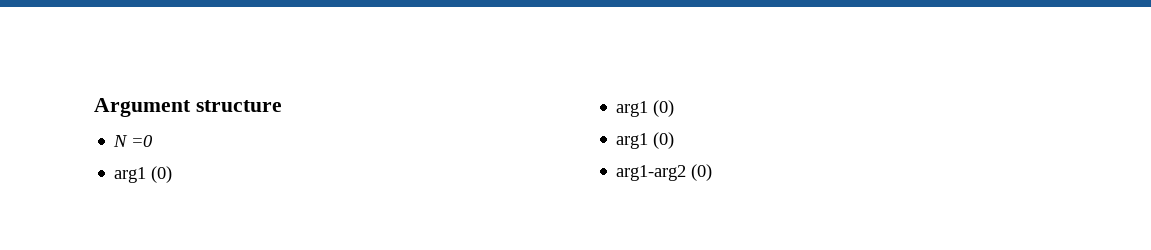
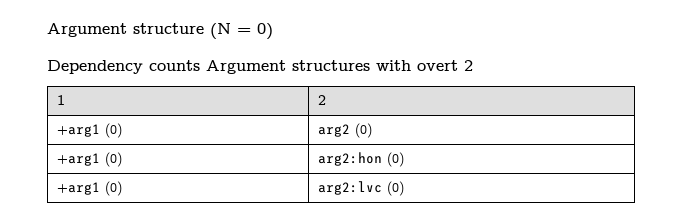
[113,135,154,147] [114,166,173,183] [616,100,675,117] [616,132,675,149] [616,164,713,181] // N =0 // arg1 (0) // arg1 (0) // arg1 (0) // arg1-arg2 (0) -> [210,23,273,40] [47,60,473,74] [57,95,66,105] [318,95,327,105] [57,123,123,138] [318,123,373,138] [57,152,123,167] [318,152,405,167] [57,181,123,196] [318,181,405,196] (N = 0) // Dependency counts Argument structures with overt 2 // 1 | 2 // +arg1 (0) | arg2 (0) // +arg1 (0) | arg2:hon (0) // +arg1 (0) | arg2:lvc (0)

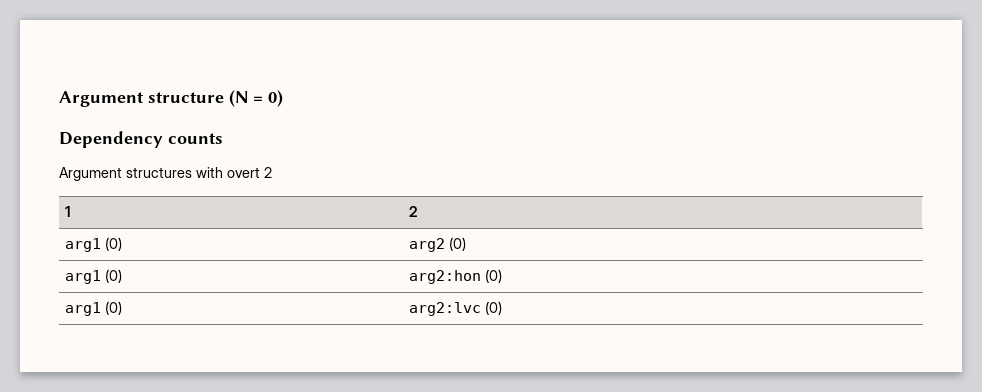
(200, 65) none -> (223, 138) //
[57,124,101,137] +arg1 -> [65,238,102,252] arg1
[57,153,101,166] +arg1 -> [65,270,102,284] arg1
[57,182,101,195] +arg1 -> [65,302,102,316] arg1

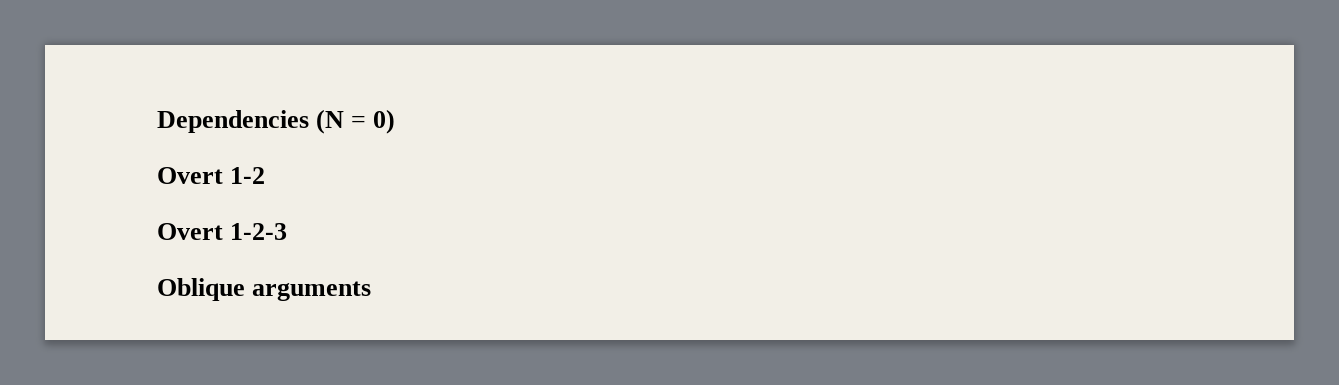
[59,91,224,107] Argument structure -> [157,110,309,133] Dependencies
[59,131,223,148] [59,167,272,181] [65,206,72,217] [409,206,419,217] [65,237,123,252] [409,237,467,252] [65,269,123,284] [409,269,503,284] [65,301,123,316] [409,301,503,316] Dependency counts // Argument structures with overt 2 // 1 | 2 // arg1 (0) | arg2 (0) // arg1 (0) | arg2:hon (0) // arg1 (0) | arg2:lvc (0) -> [157,167,266,184] [157,223,288,240] [157,278,372,301] Overt 1-2 // Overt 1-2-3 // Oblique arguments

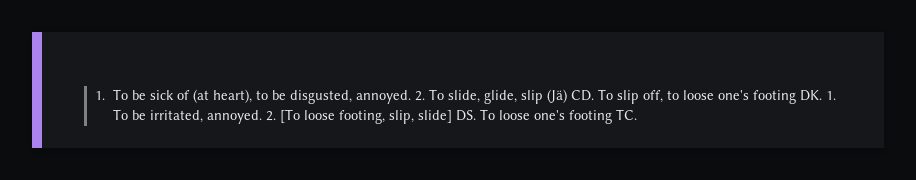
[157,109,396,134] [157,167,266,184] [157,223,288,240] [157,278,372,301] Dependencies (N = 0) // Overt 1-2 // Overt 1-2-3 // Oblique arguments -> [94,89,837,104] [113,109,638,124] 1. To be sick of (at heart), to be disgusted, annoyed. 2. To slide, glide, slip (Jä) CD. To slip off, to loose one's footing DK. 1. To be irritated, annoyed. 2. [To loose footing, slip, slide] DS. To loose one's footing TC.

